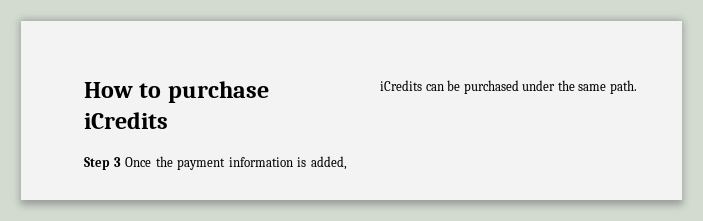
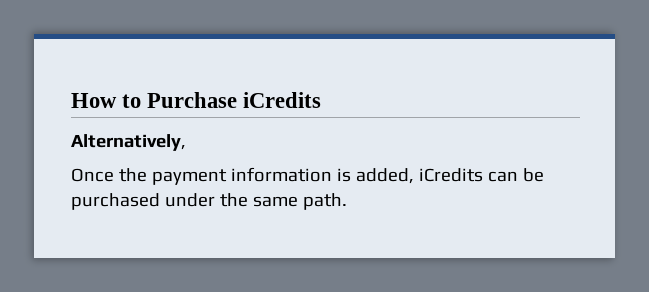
[167,81,269,103] purchase -> [147,92,238,108] Purchase
[84,157,121,170] Step 3 -> [71,134,186,151] Alternatively, //

